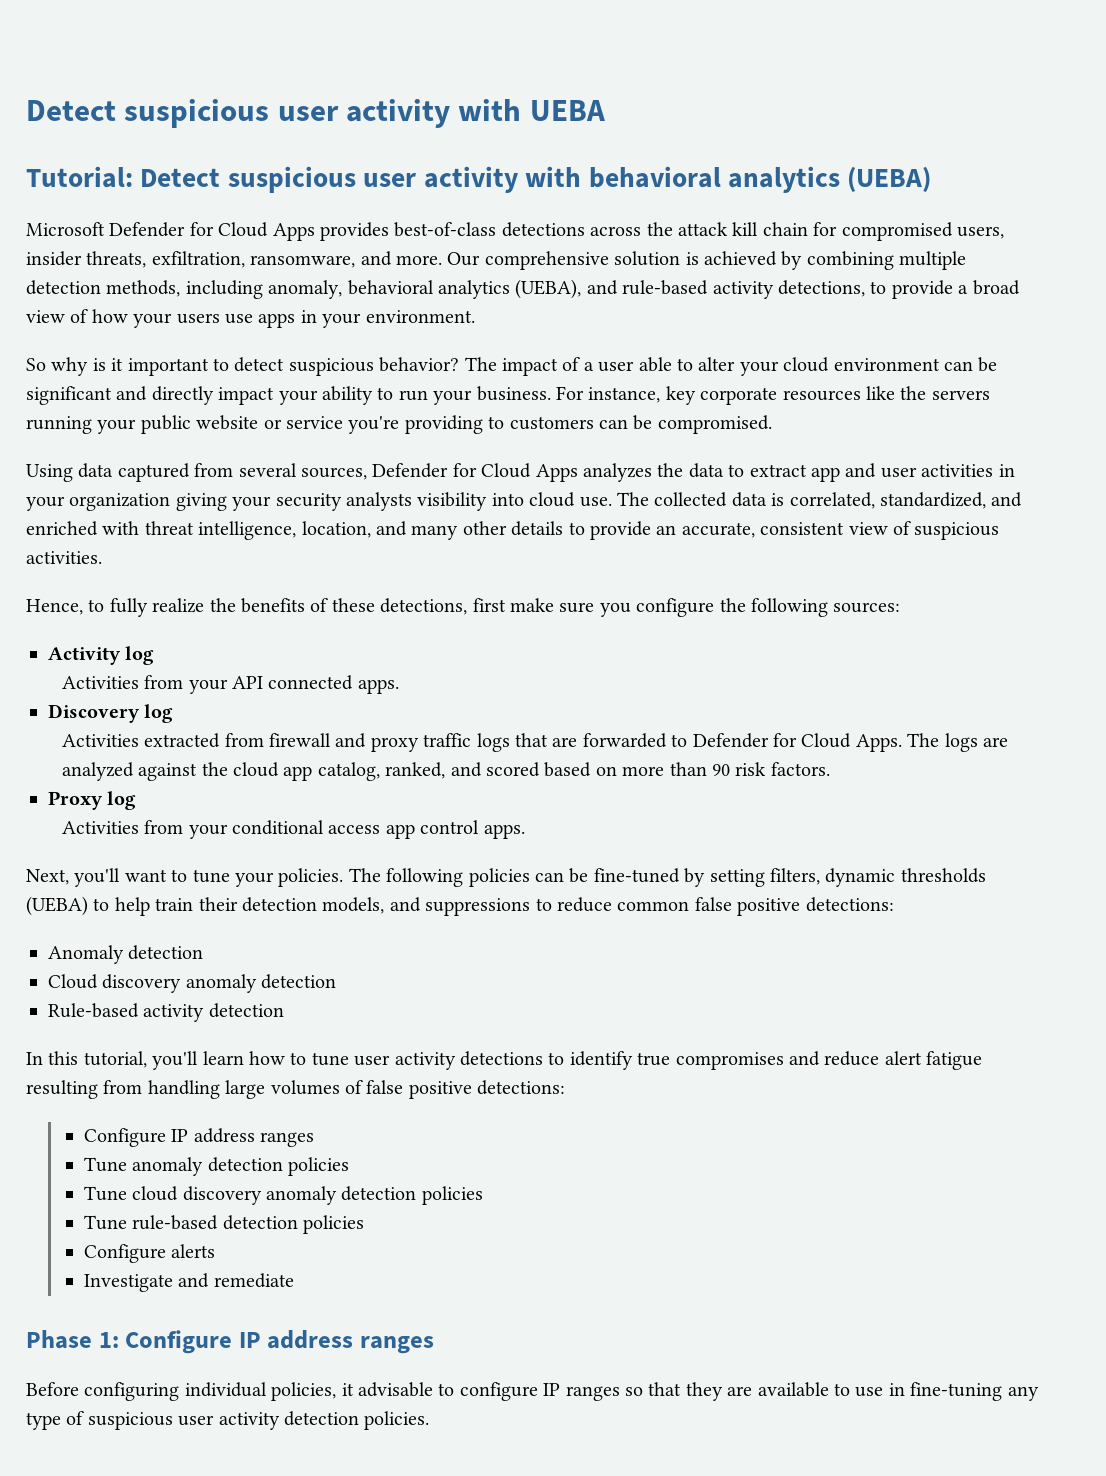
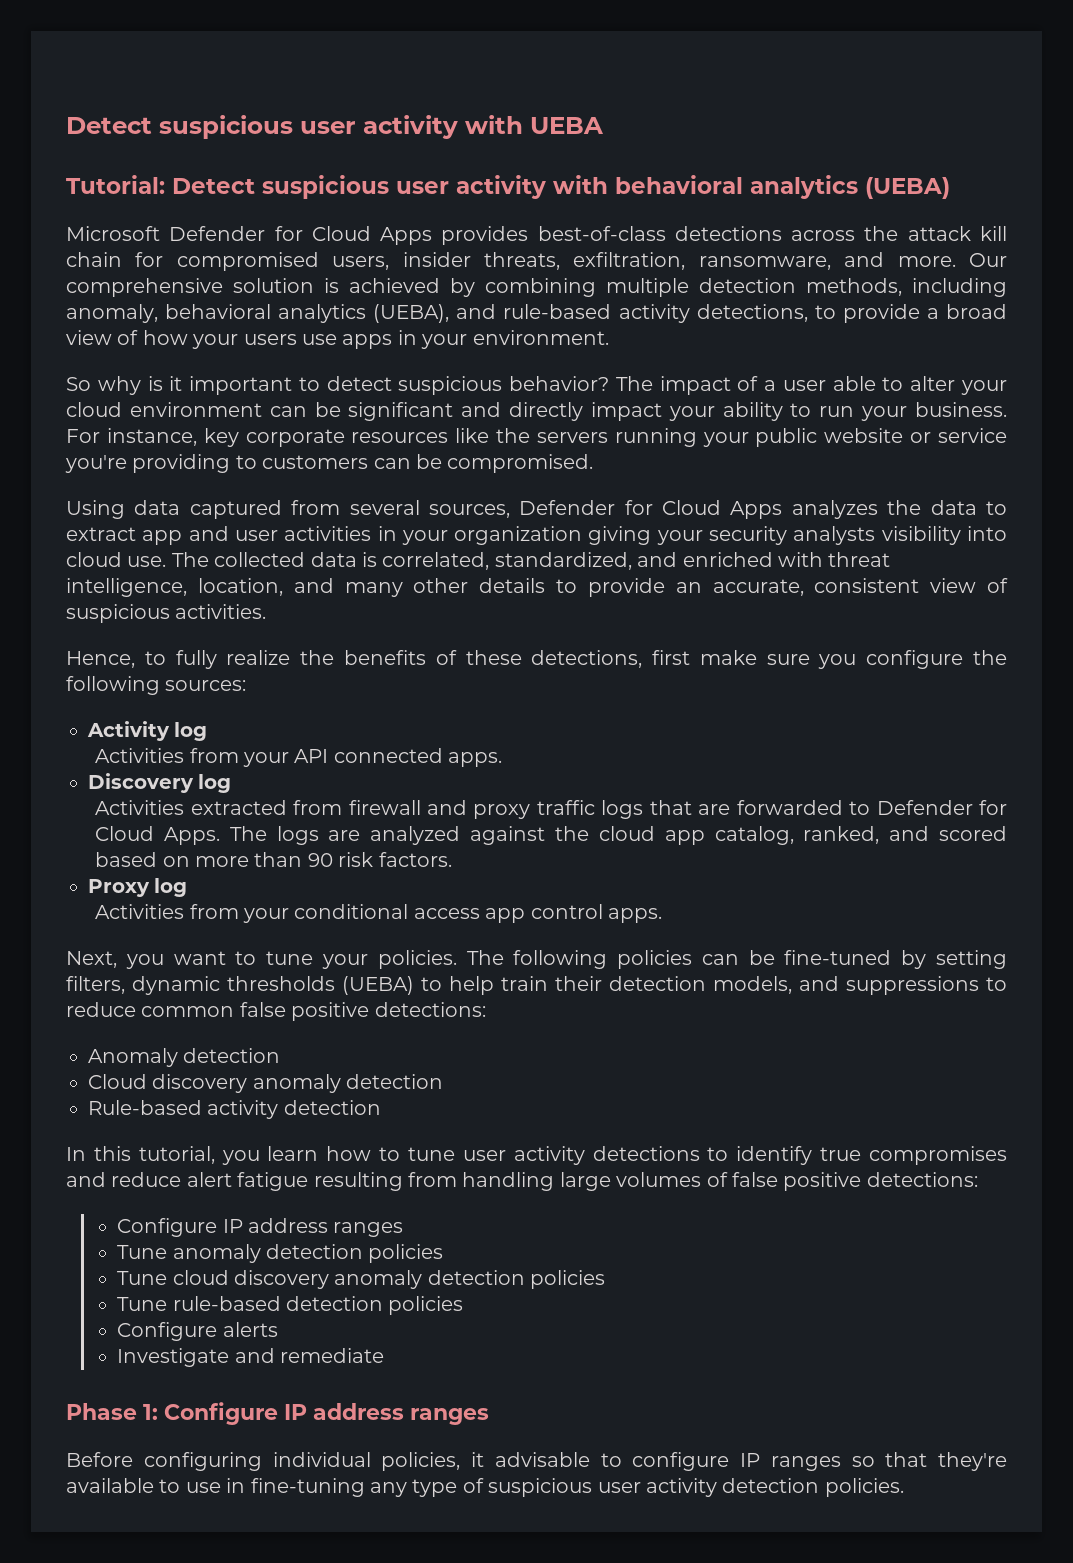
[74,868,121,887] you'll -> [125,954,164,969] you
[152,1051,199,1070] you'll -> [221,1150,260,1165] you
[685,1382,753,1401] they are -> [938,1452,1007,1471] they're

